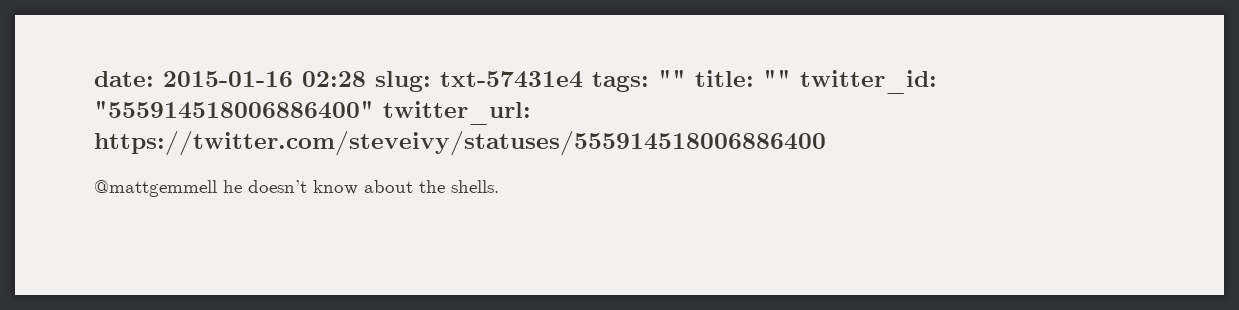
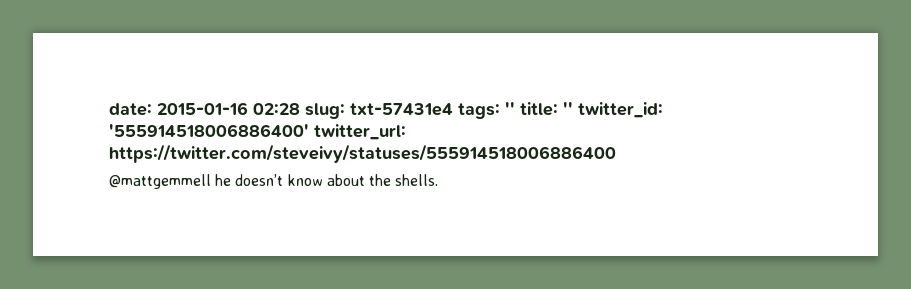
[658,69,937,94] [94,100,374,119] "" title: "" twitter_id: "555914518006886400" -> [505,102,663,118] [109,124,309,137] '' title: '' twitter_id: '555914518006886400'

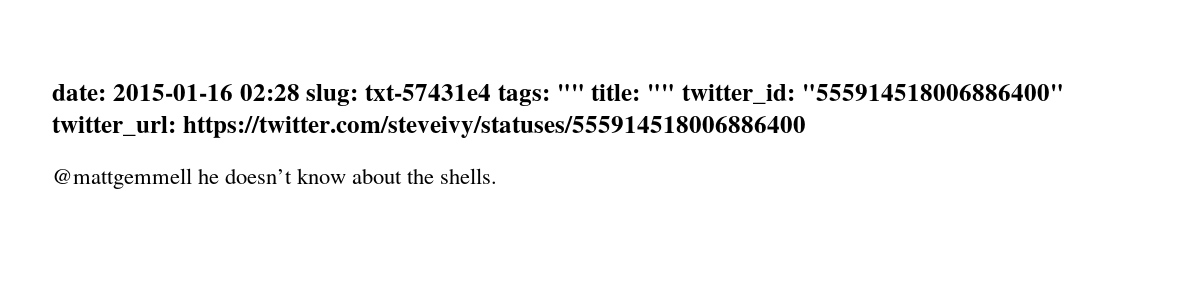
[505,102,663,118] [109,124,309,137] '' title: '' twitter_id: '555914518006886400' -> [556,84,1064,104] "" title: "" twitter_id: "555914518006886400"

